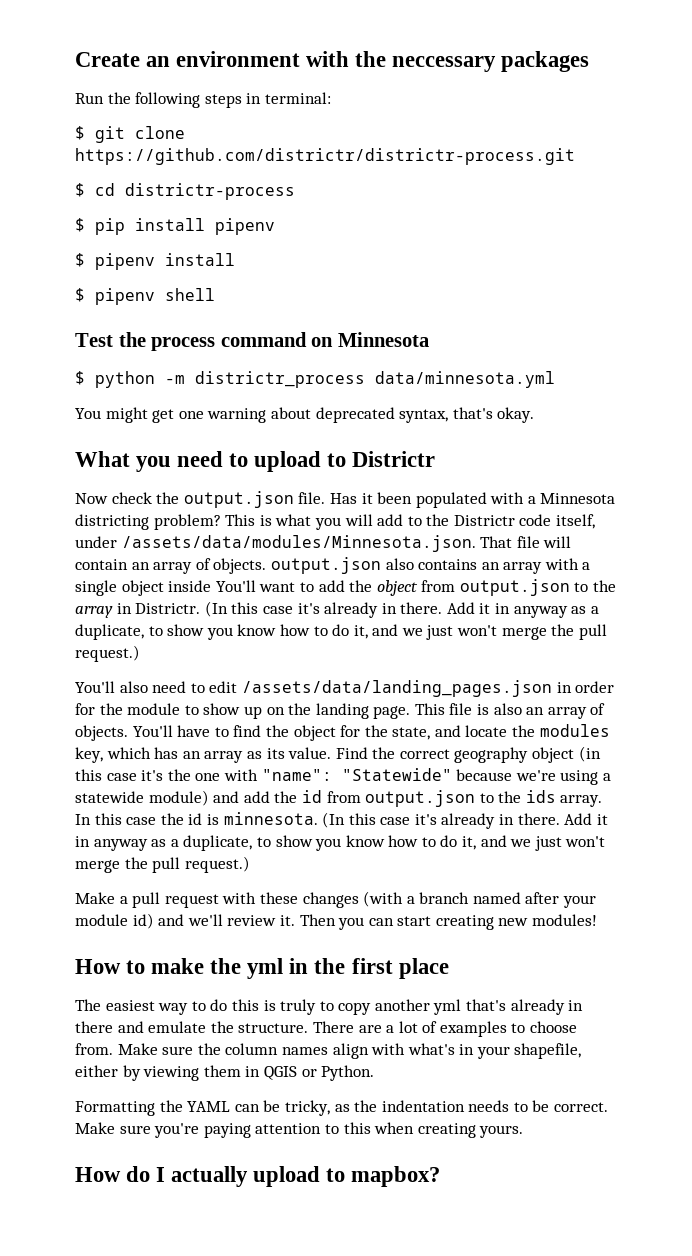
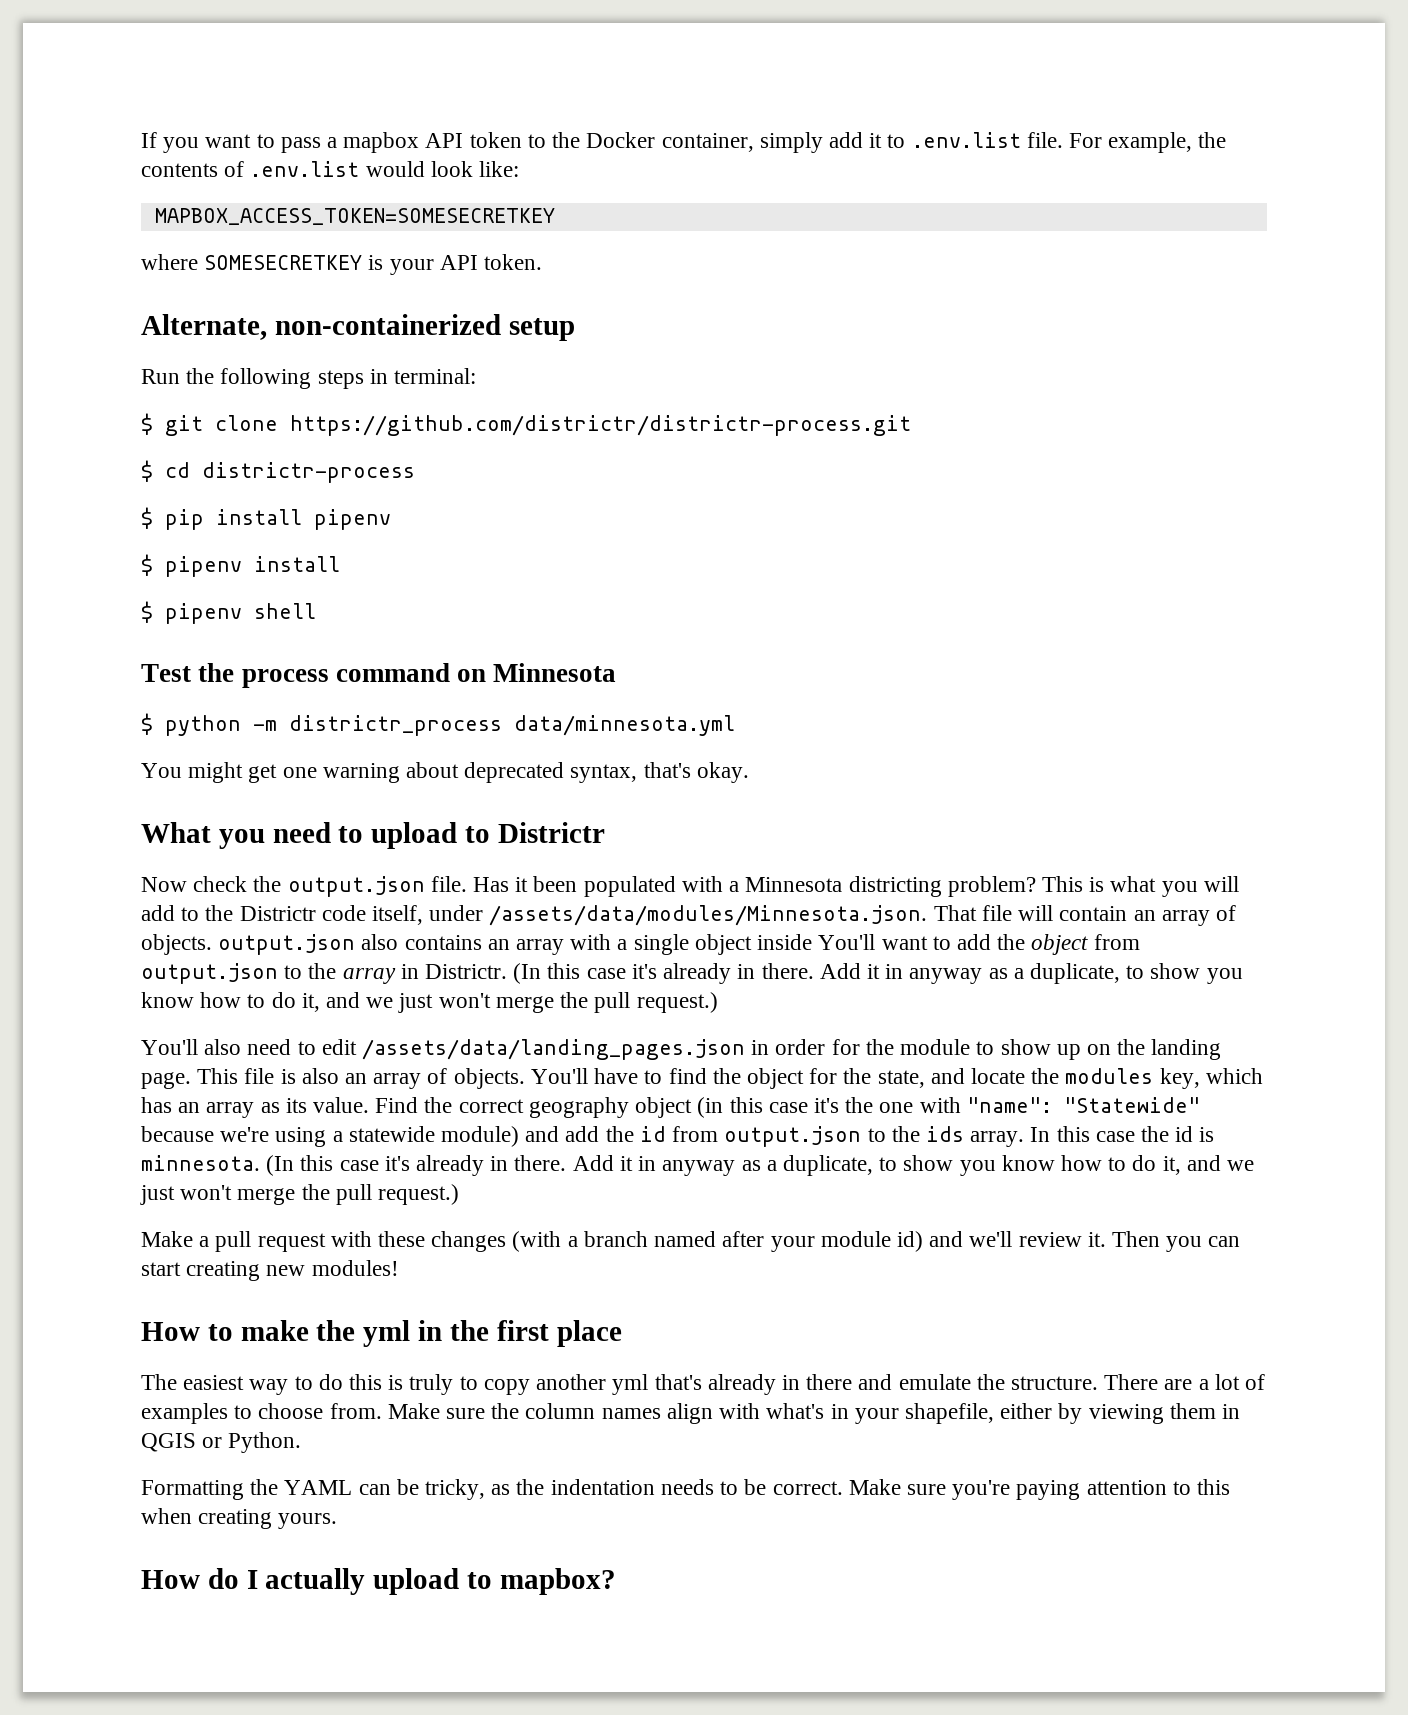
[75,51,590,72] Create an environment with the neccessary packages -> [141,132,1227,153] [141,161,520,177] [154,208,555,225] [141,254,543,275] [141,314,575,341] If you want to pass a mapbox API token to the Docker container, simply add it to .env.list file. For example, the contents of .env.list would look like: // MAPBOX_ACCESS_TOKEN=SOMESECRETKEY // where SOMESECRETKEY is your API token. // Alternate, non-containerized setup

